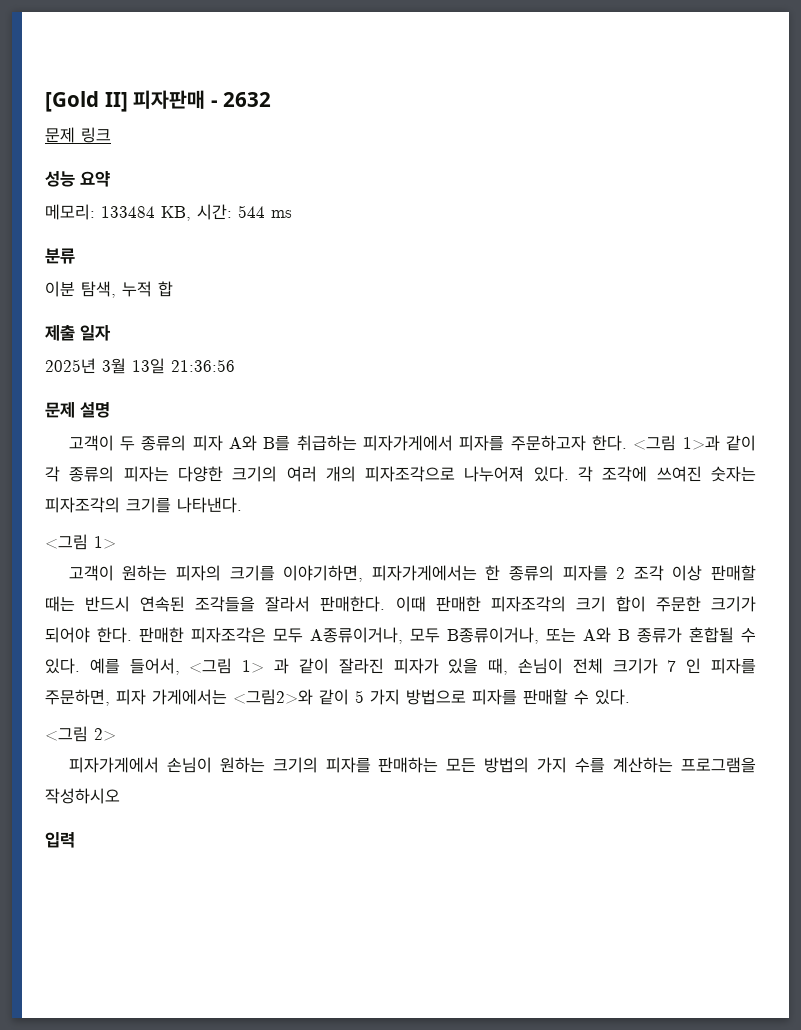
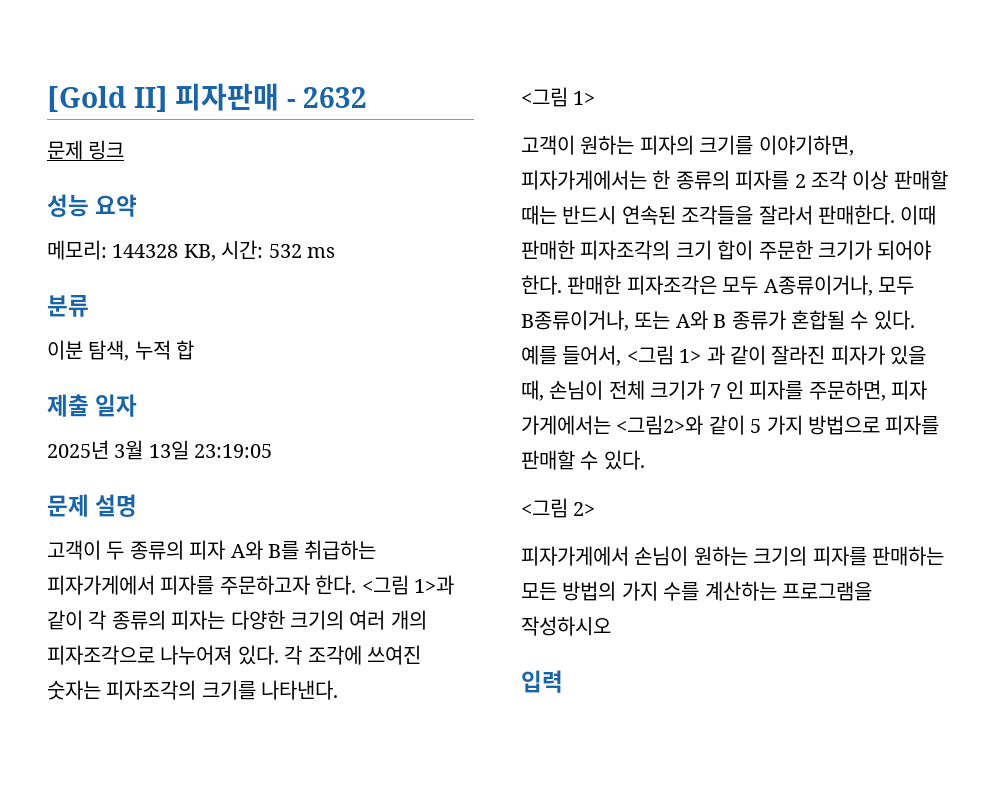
[101,206,155,218] 133484 -> [112,244,179,258] 144328
[238,205,265,218] 544 -> [268,244,302,258] 532
[171,359,235,372] 21:36:56 -> [194,444,273,458] 23:19:05

